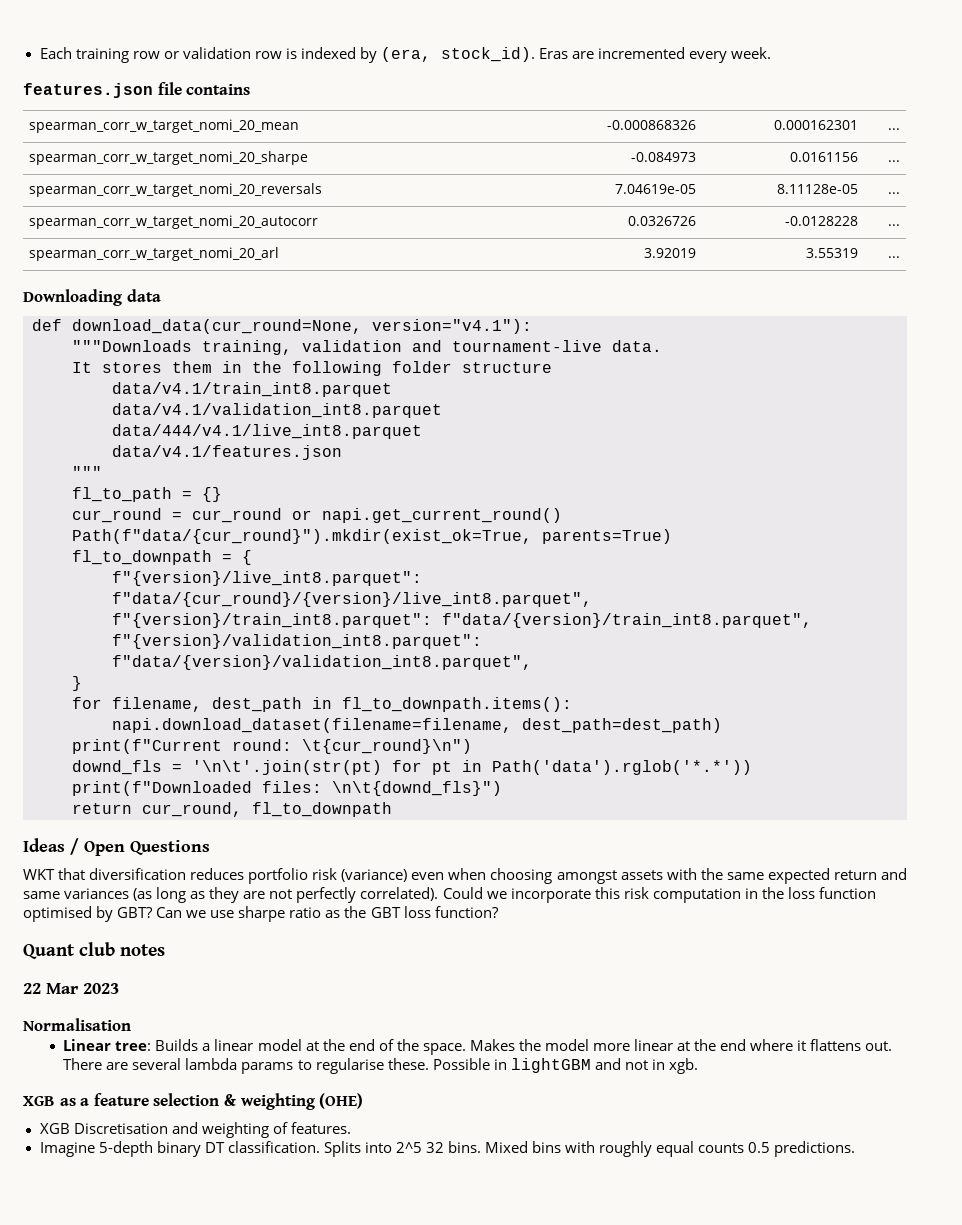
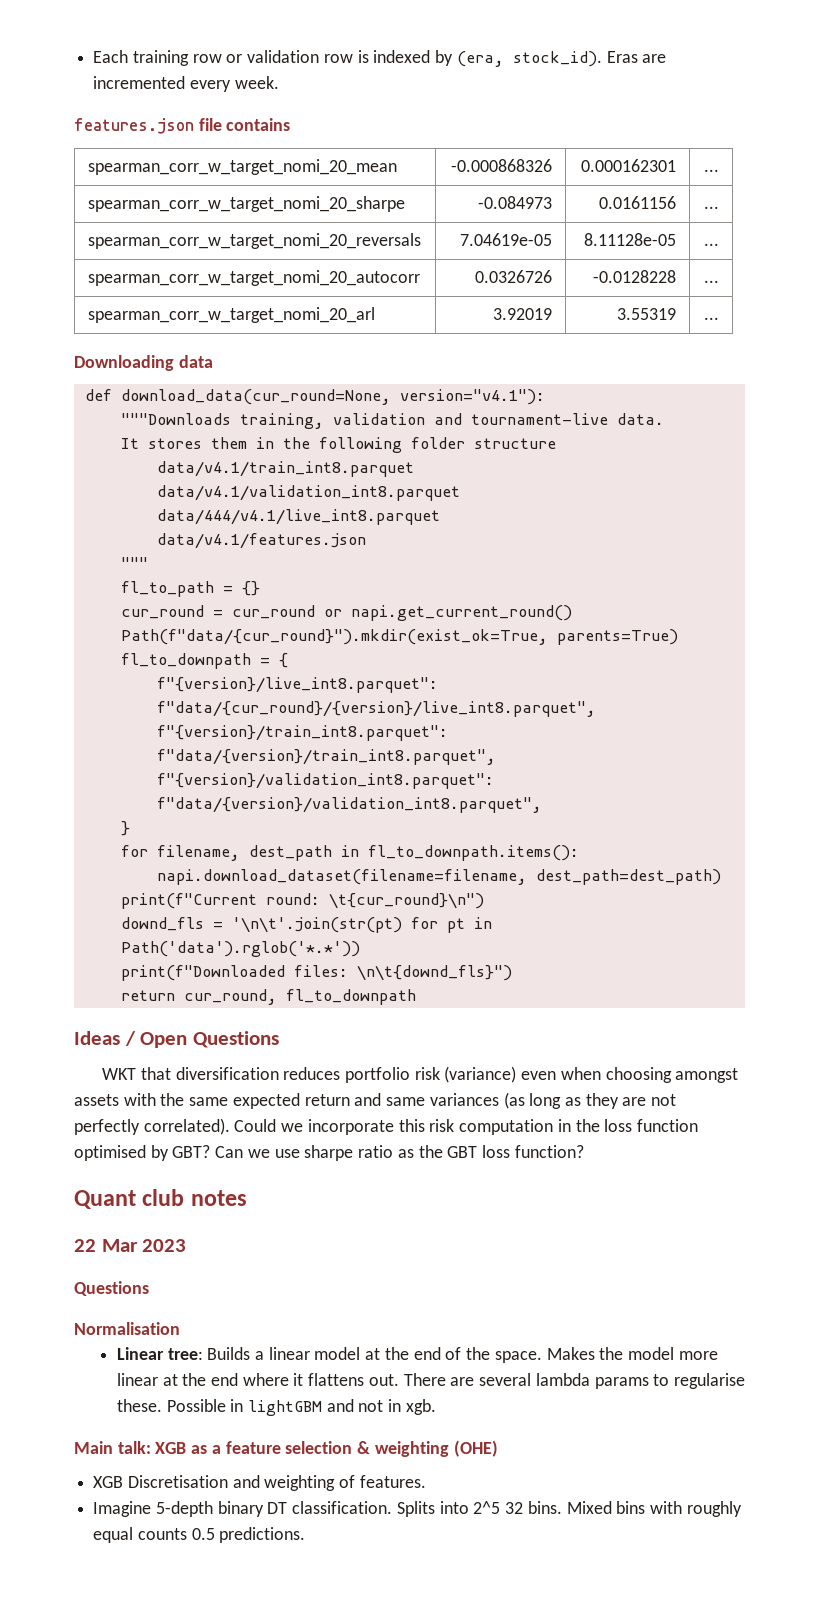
(119, 988) none -> [74,1281,149,1296] // Questions
(698, 1066) none -> [74,1441,151,1454] Main talk:

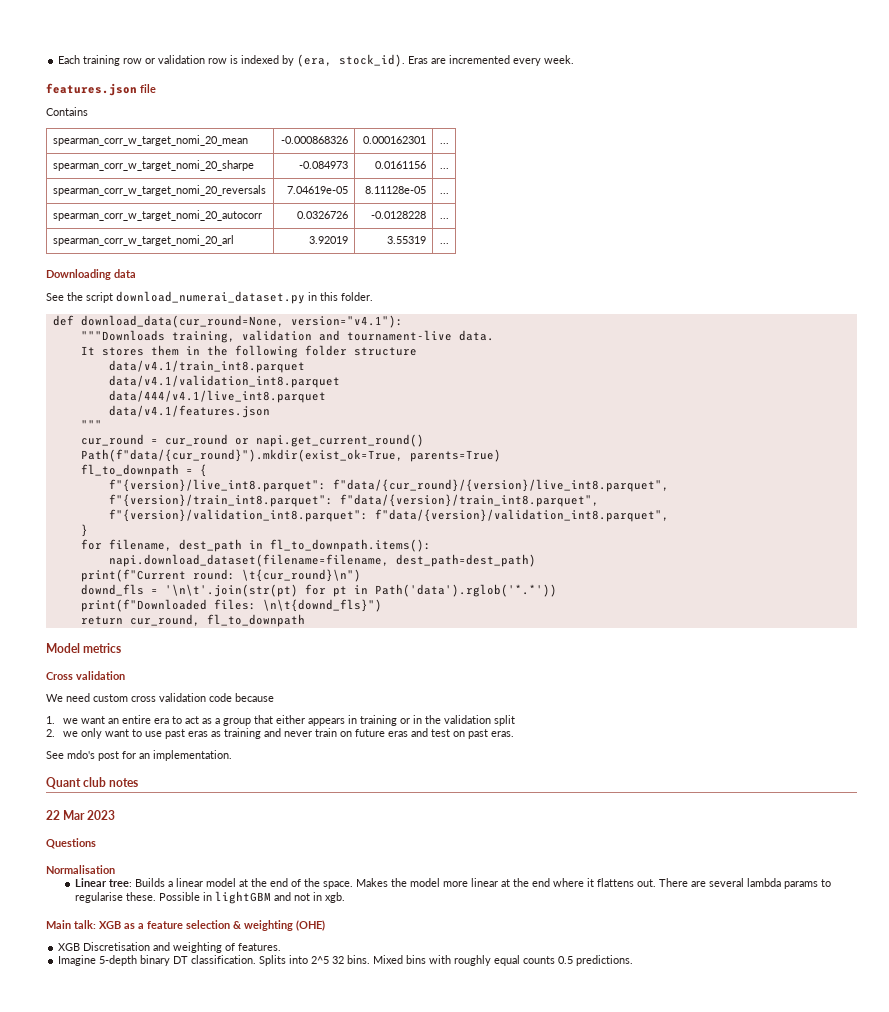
[226,118,291,131] contains -> [46,107,88,116] // Contains
(213, 361) none -> [46,291,373,304] // See the script download_numerai_dataset.py in this folder.
[120,581,260,597] // fl_to_path = {} -> (102, 424) none
[74,1031,279,1048] [102,1066,739,1083] [74,1092,677,1109] [74,1118,698,1135] [74,1145,584,1161] Ideas / Open Questions // WKT that diversification reduces portfolio risk (variance) even when choosing amongst assets with the same expected return and same variances (as long as they are not perfectly correlated). Could we incorporate this risk computation in the loss function optimised by GBT? Can we use sharpe ratio as the GBT loss function? -> [46,643,122,653] [46,671,125,680] [46,693,274,702] [46,715,516,726] [46,728,515,739] [46,750,232,761] Model metrics // Cross validation // We need custom cross validation code because // 1. we want an entire era to act as a group that either appears in training or in the validation split // 2. we only want to use past eras as training and never train on future eras and test on past eras. // See mdo's post for an implementation.

